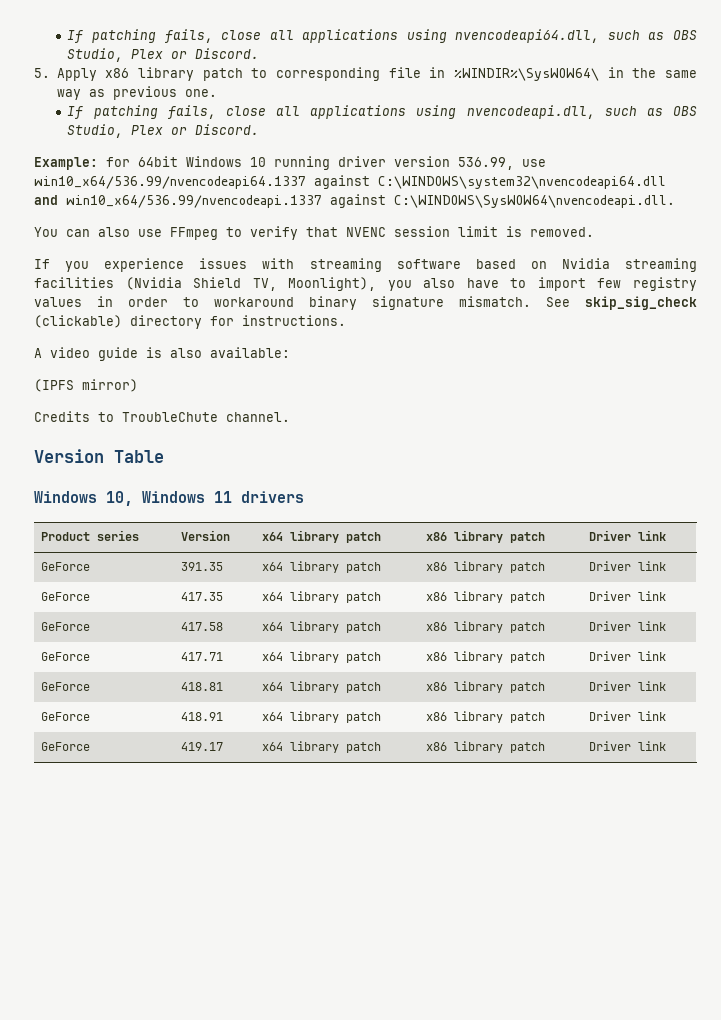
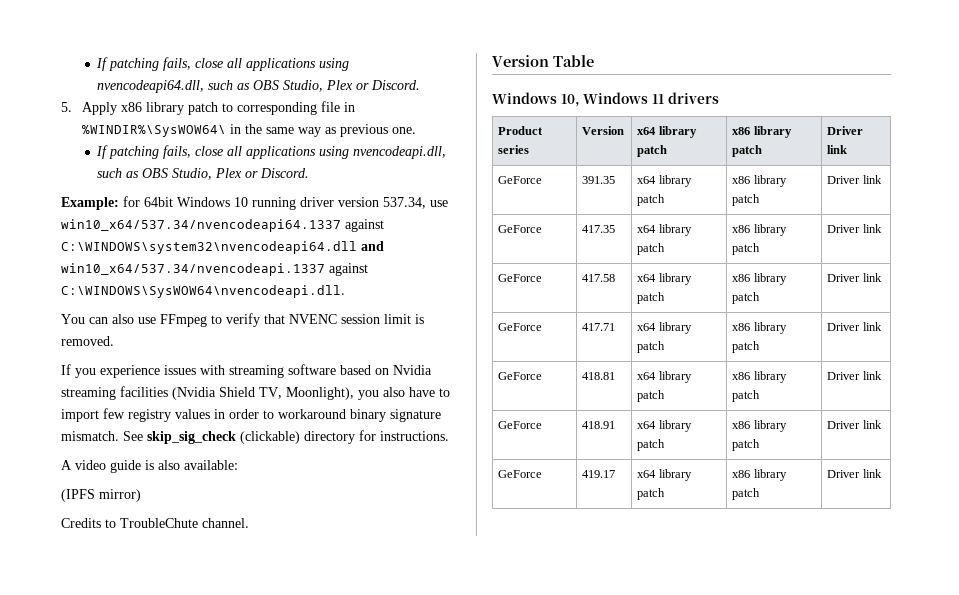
[458,157,546,170] [34,176,306,189] 536.99, use win10_x64/536.99/nvencodeapi64.1337 -> [383,197,448,209] [61,219,341,232] 537.34, use win10_x64/537.34/nvencodeapi64.1337
[66,195,322,208] win10_x64/536.99/nvencodeapi.1337 -> [61,263,325,276] win10_x64/537.34/nvencodeapi.1337

